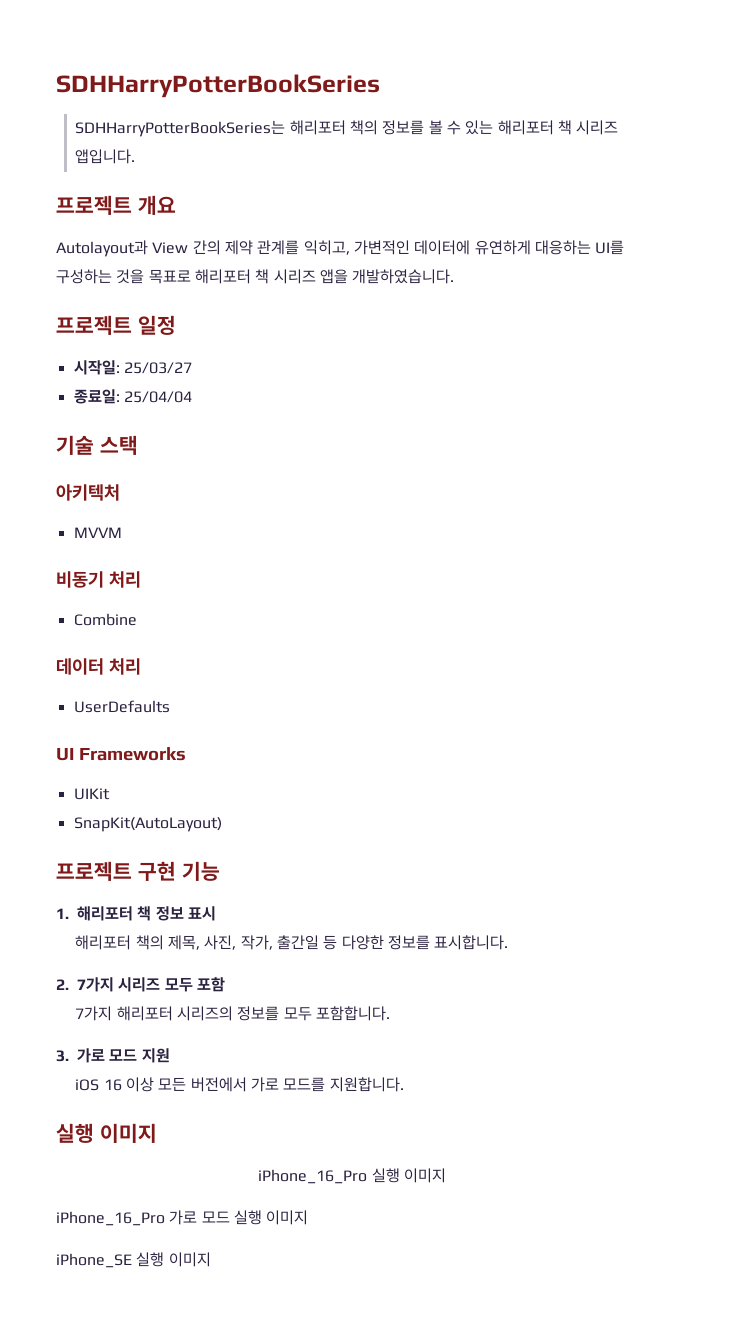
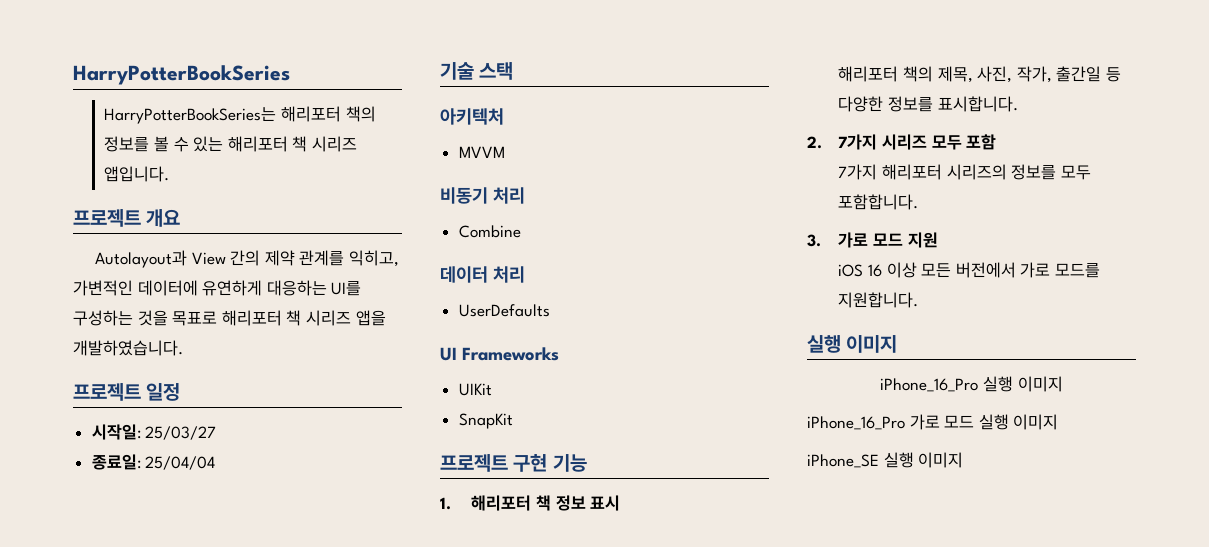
[56,74,380,98] [75,120,286,137] SDHHarryPotterBookSeries // SDHHarryPotterBookSeries는 -> [73,65,290,85] [104,107,277,124] HarryPotterBookSeries // HarryPotterBookSeries는
[73,817,222,832] SnapKit(AutoLayout) -> [458,413,513,429] SnapKit

